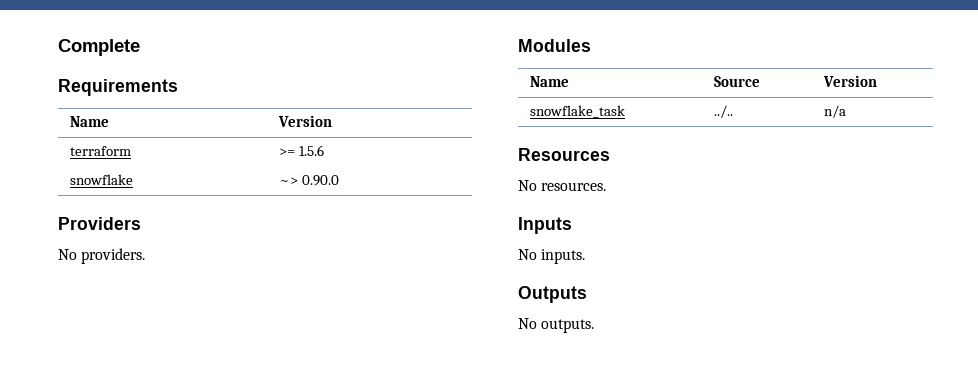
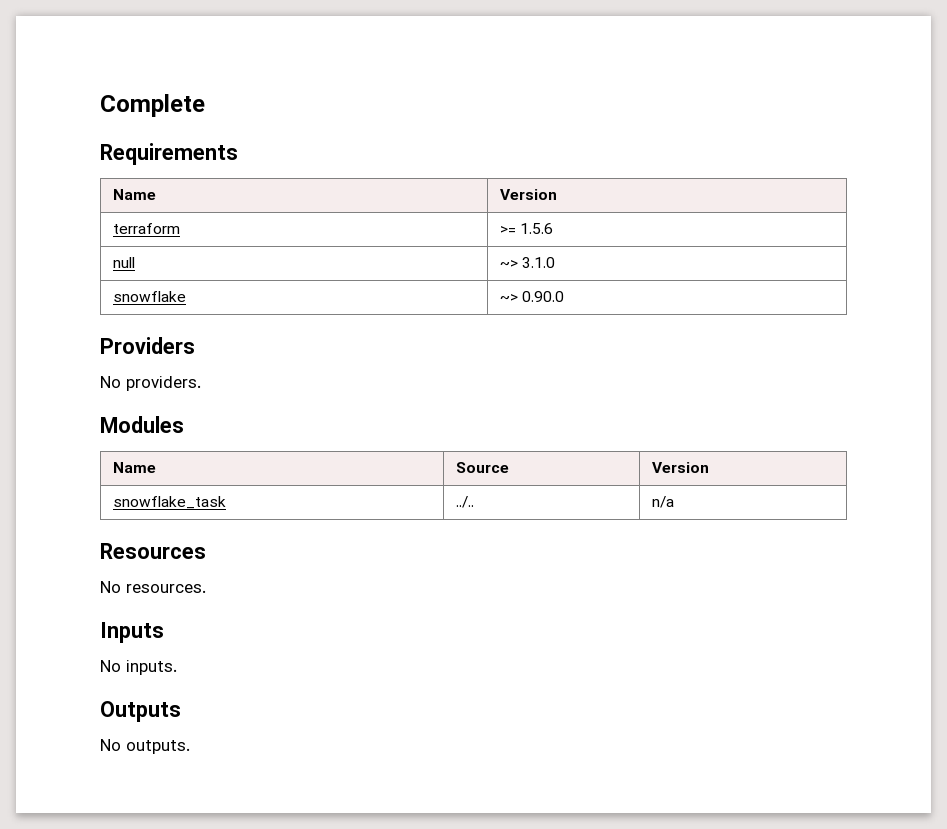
(324, 150) none -> [113,257,136,268] [500,257,556,268] // null | ~> 3.1.0

